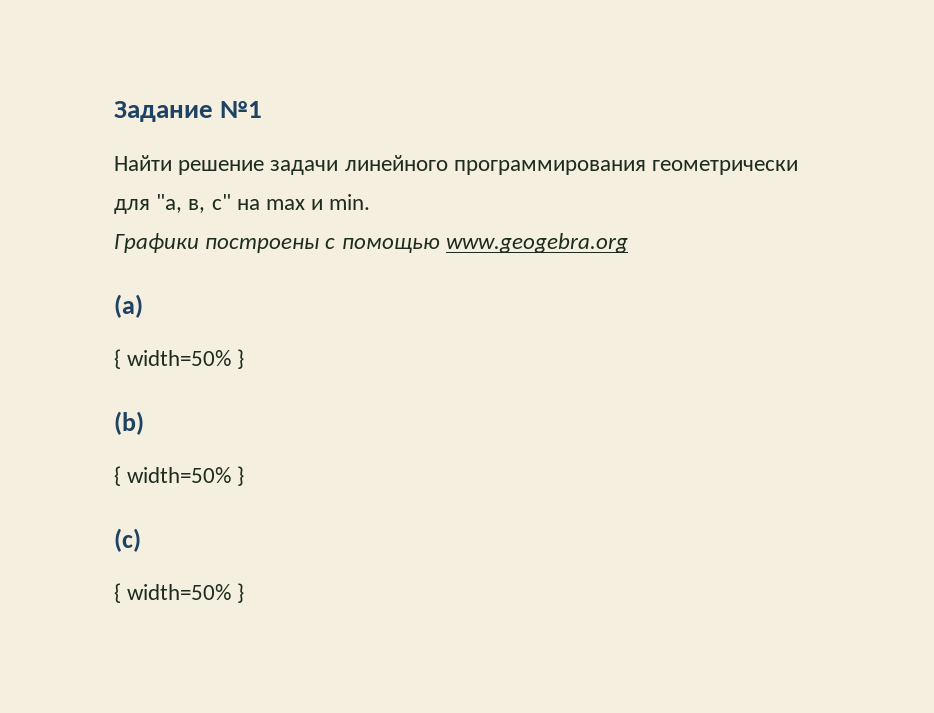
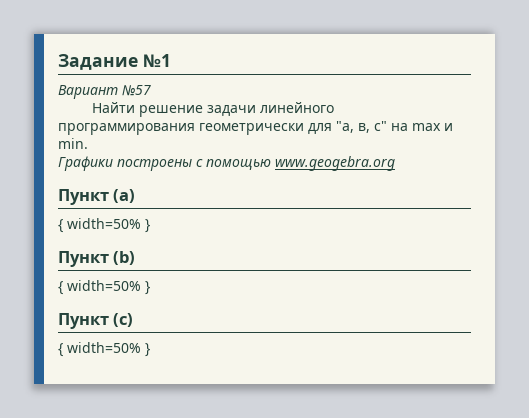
(263, 109) none -> [58,85,151,99] // Вариант №57
(628, 243) none -> [58,189,109,205] Пункт
(245, 359) none -> [58,251,109,267] Пункт
(245, 476) none -> [58,313,109,329] Пункт

